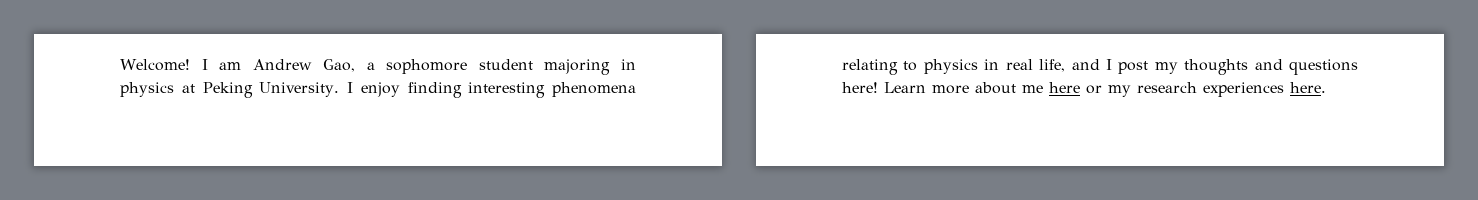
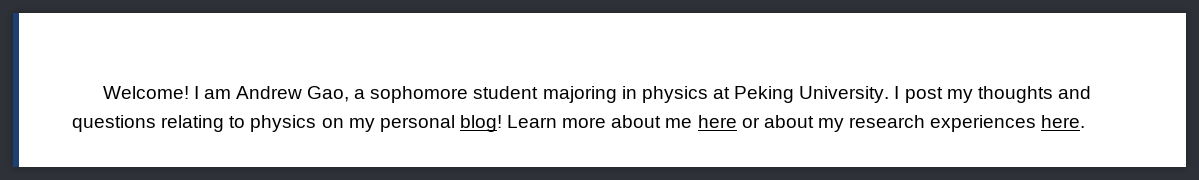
[360,82,636,98] [842,59,1112,75] enjoy finding interesting phenomena relating to physics in real life, and I -> (900, 92) none
[842,82,878,93] here! -> [161,115,502,132] relating to physics on my personal blog!
(1102, 89) none -> [763,115,814,128] about

